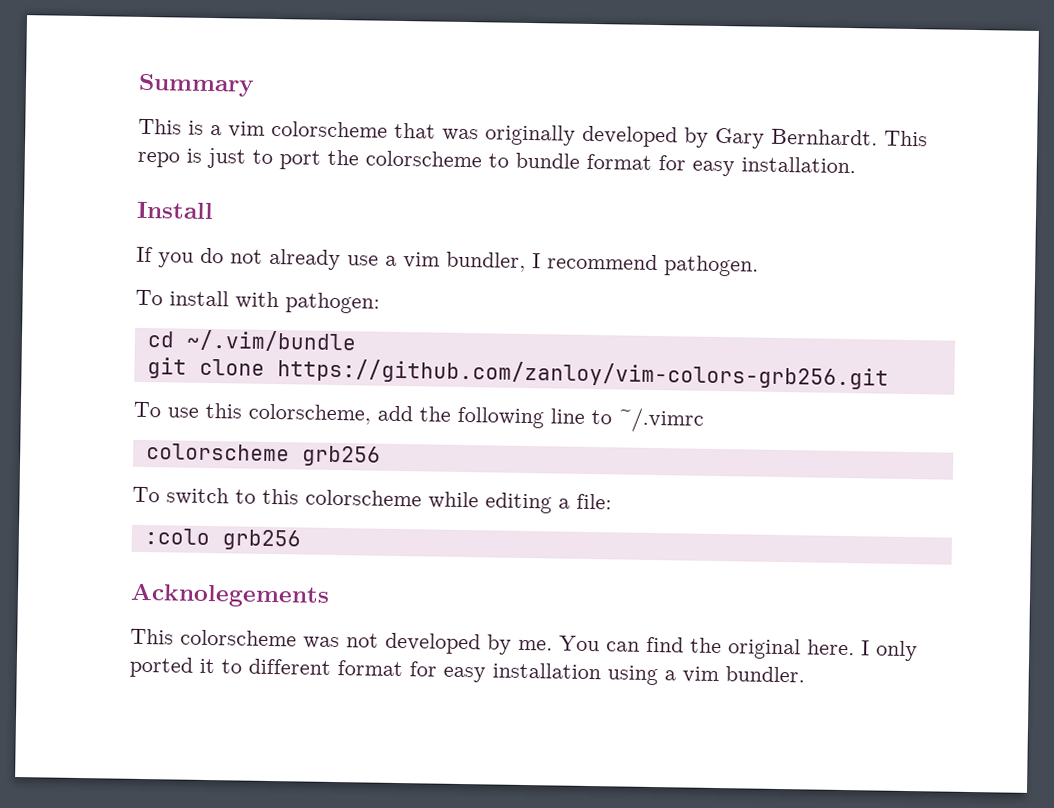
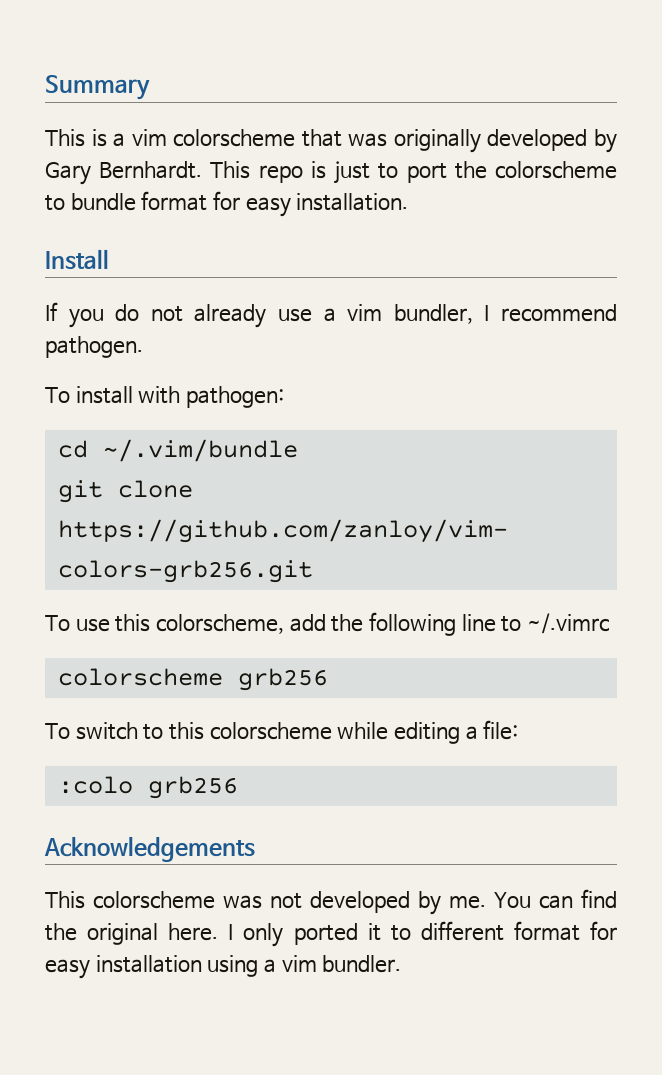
[130,582,330,608] Acknolegements -> [44,836,255,862] Acknowledgements

